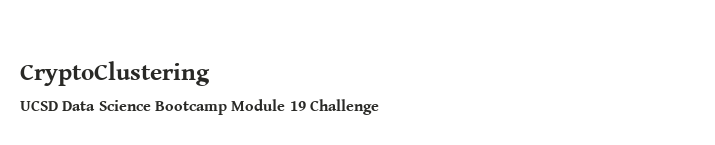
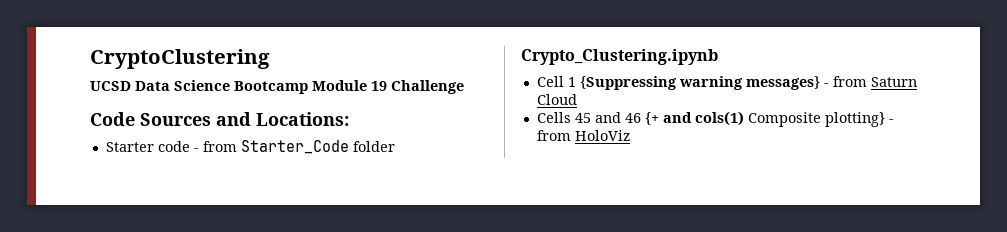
(379, 107) none -> [90,112,349,126] [105,140,395,154] [521,49,718,65] [536,76,917,90] [536,94,577,105] [536,111,894,127] [536,130,630,141] // Code Sources and Locations: // Starter code - from Starter_Code folder // Crypto_Clustering.ipynb // Cell 1 {Suppressing warning messages} - from Saturn Cloud // Cells 45 and 46 {+ and cols(1) Composite plotting} - from HoloViz

